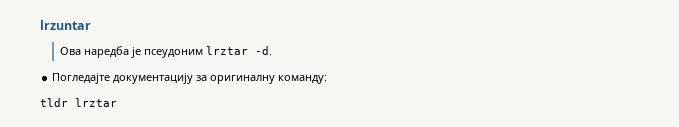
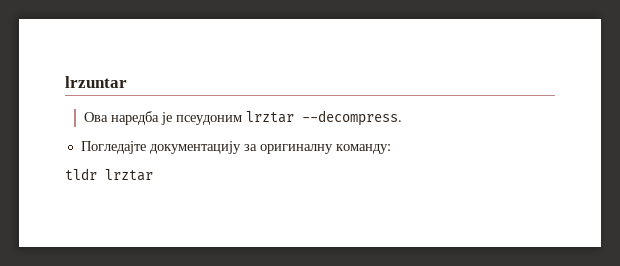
[255,46,273,55] -d. -> [302,110,403,126] --decompress.

